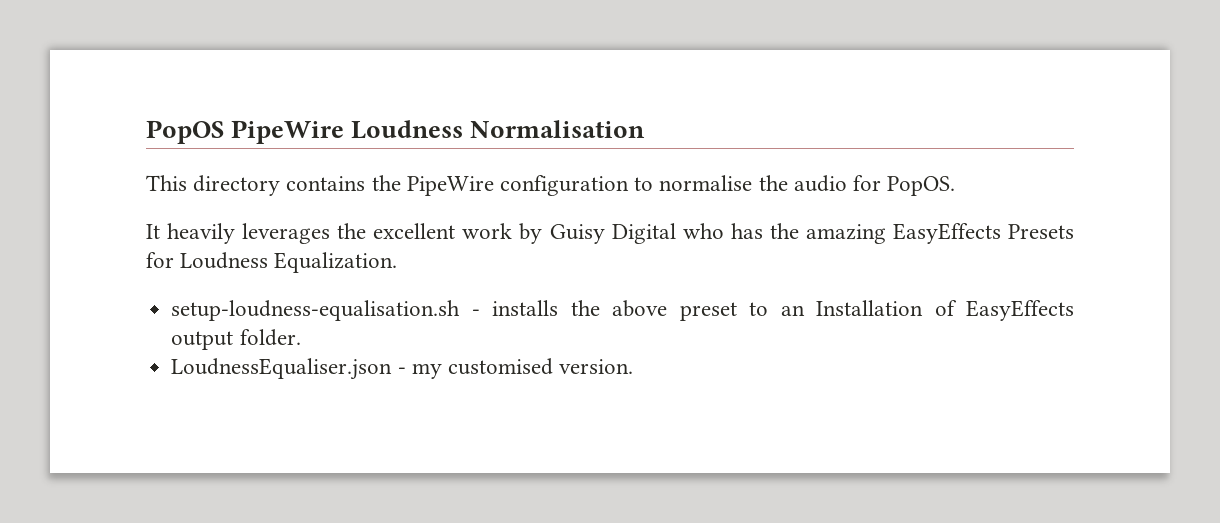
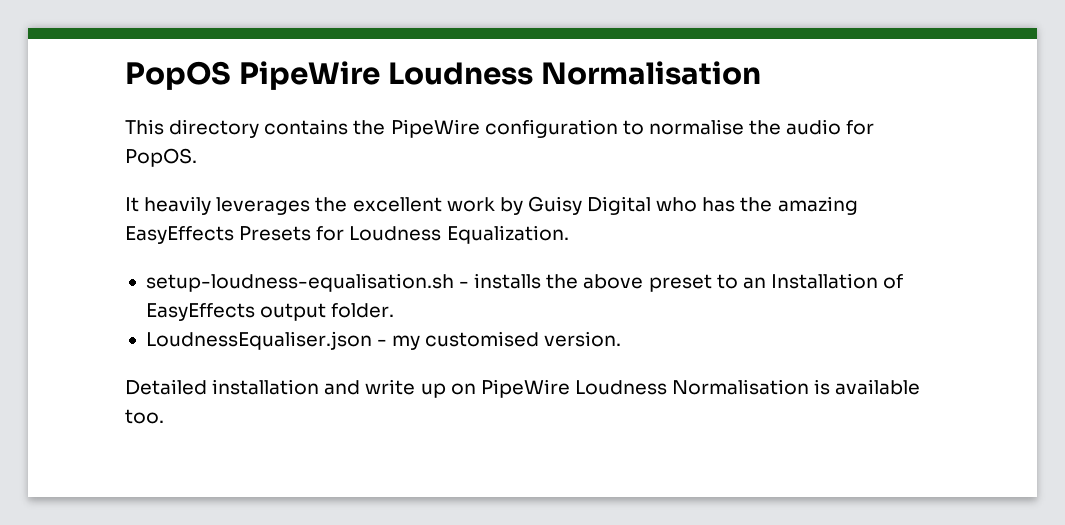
(634, 366) none -> [125,379,921,398] [125,409,164,424] // Detailed installation and write up on PipeWire Loudness Normalisation is available too.

